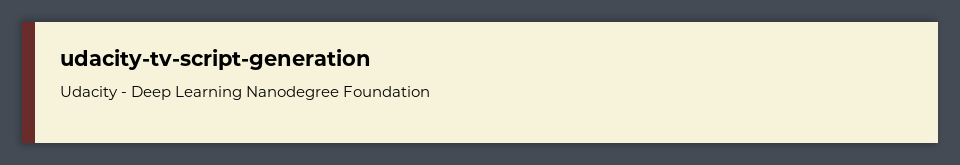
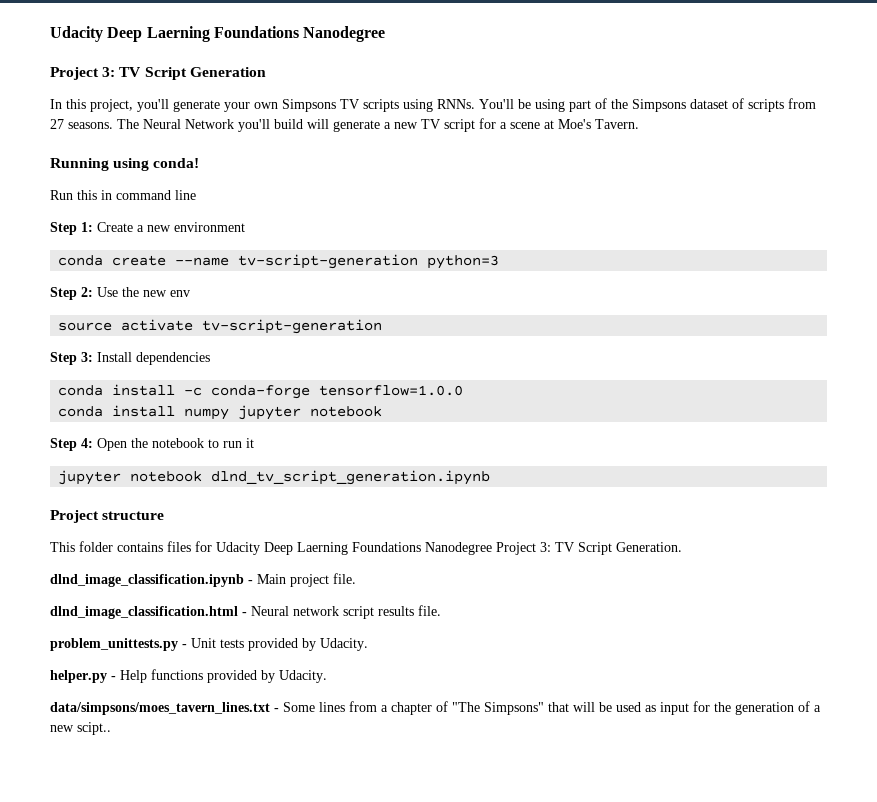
[60,49,371,70] [60,86,431,100] udacity-tv-script-generation // Udacity - Deep Learning Nanodegree Foundation -> [50,26,386,42] [50,67,266,80] [50,98,816,112] [50,118,639,132] [50,158,200,171] [50,190,196,200] [50,222,245,235] [58,254,500,269] [50,287,190,300] [58,319,383,334] [50,352,210,365] [58,384,464,399] [58,405,383,420] [50,438,254,451] [58,470,491,485] [50,510,165,523] [50,541,682,555] [50,573,356,587] [50,605,441,619] [50,638,368,651] [50,669,327,683] [50,701,821,715] [50,722,111,735] Udacity Deep Laerning Foundations Nanodegree // Project 3: TV Script Generation // In this project, you'll generate your own Simpsons TV scripts using RNNs. You'll be using part of the Simpsons dataset of scripts from 27 seasons. The Neural Network you'll build will generate a new TV script for a scene at Moe's Tavern. // Running using conda! // Run this in command line // Step 1: Create a new environment // conda create --name tv-script-generation python=3 // Step 2: Use the new env // source activate tv-script-generation // Step 3: Install dependencies // conda install -c conda-forge tensorflow=1.0.0 // conda install numpy jupyter notebook // Step 4: Open the notebook to run it // jupyter notebook dlnd_tv_script_generation.ipynb // Project structure // This folder contains files for Udacity Deep Laerning Foundations Nanodegree Project 3: TV Script Generation. // dlnd_image_classification.ipynb - Main project file. // dlnd_image_classification.html - Neural network script results file. // problem_unittests.py - Unit tests provided by Udacity. // helper.py - Help functions provided by Udacity. // data/simpsons/moes_tavern_lines.txt - Some lines from a chapter of "The Simpsons" that will be used as input for the generation of a new scipt..

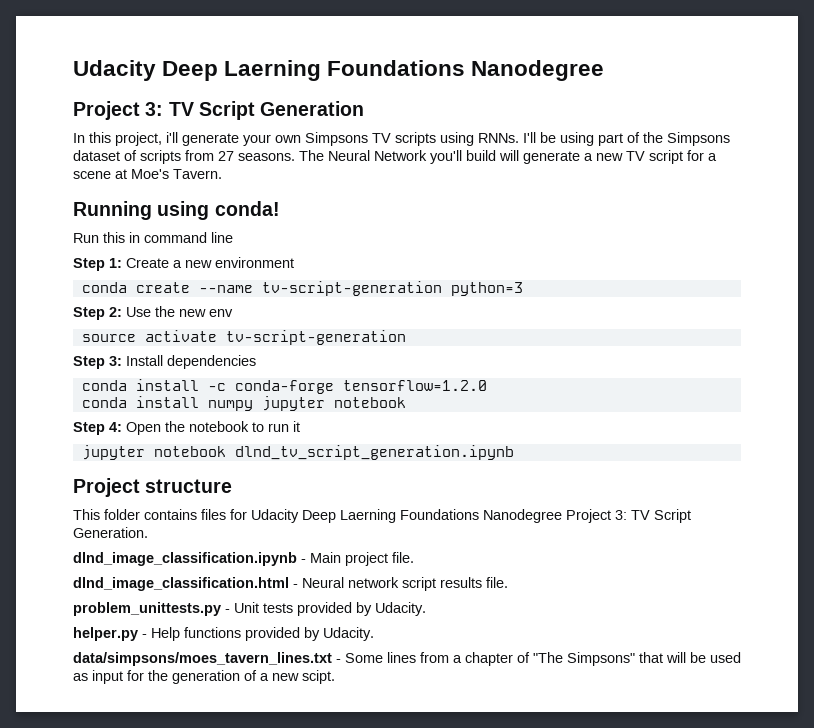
[137,99,169,112] you'll -> [166,132,178,143] i'll
[479,99,514,109] You'll -> [523,132,536,143] I'll
[319,385,464,396] tensorflow=1.0.0 -> [342,380,487,391] tensorflow=1.2.0
[77,722,111,735] scipt.. -> [302,670,335,684] scipt.

